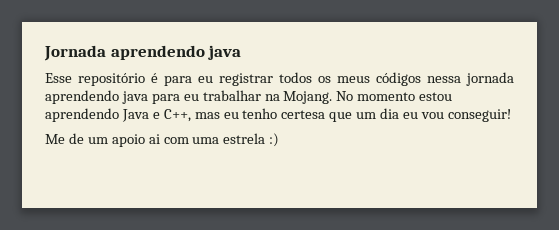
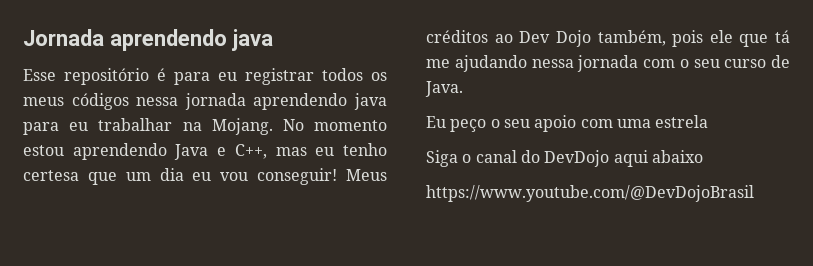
[45,133,280,147] // Me de um apoio ai com uma estrela :) -> [346,169,387,181] [426,30,790,47] [426,55,790,72] [425,81,463,97] [426,115,709,132] [426,150,703,167] [426,185,754,202] Meus créditos ao Dev Dojo também, pois ele que tá me ajudando nessa jornada com o seu curso de Java. // Eu peço o seu apoio com uma estrela // Siga o canal do DevDojo aqui abaixo // https://www.youtube.com/@DevDojoBrasil

